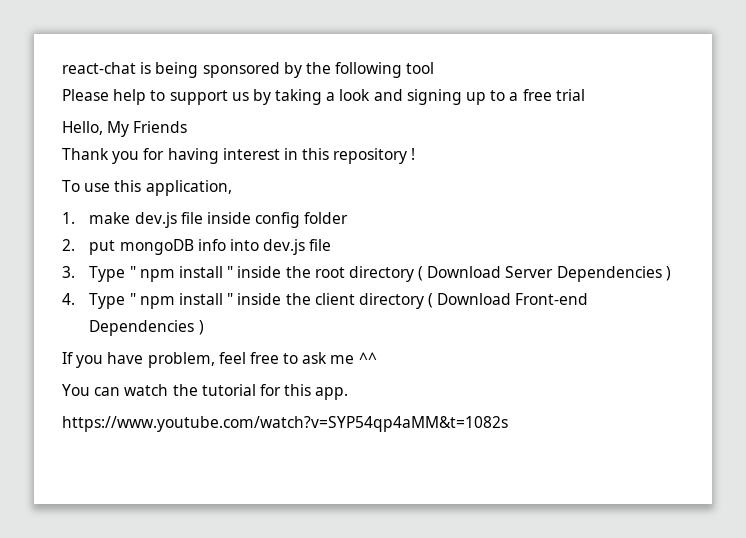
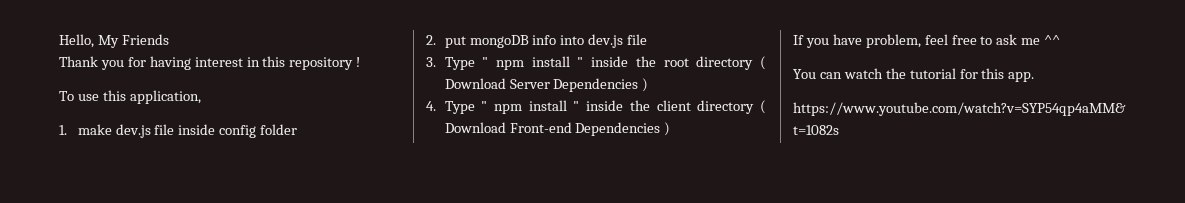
[62,62,435,78] [62,89,585,105] react-chat is being sponsored by the following tool // Please help to support us by taking a look and signing up to a free trial // -> (59, 41) none

